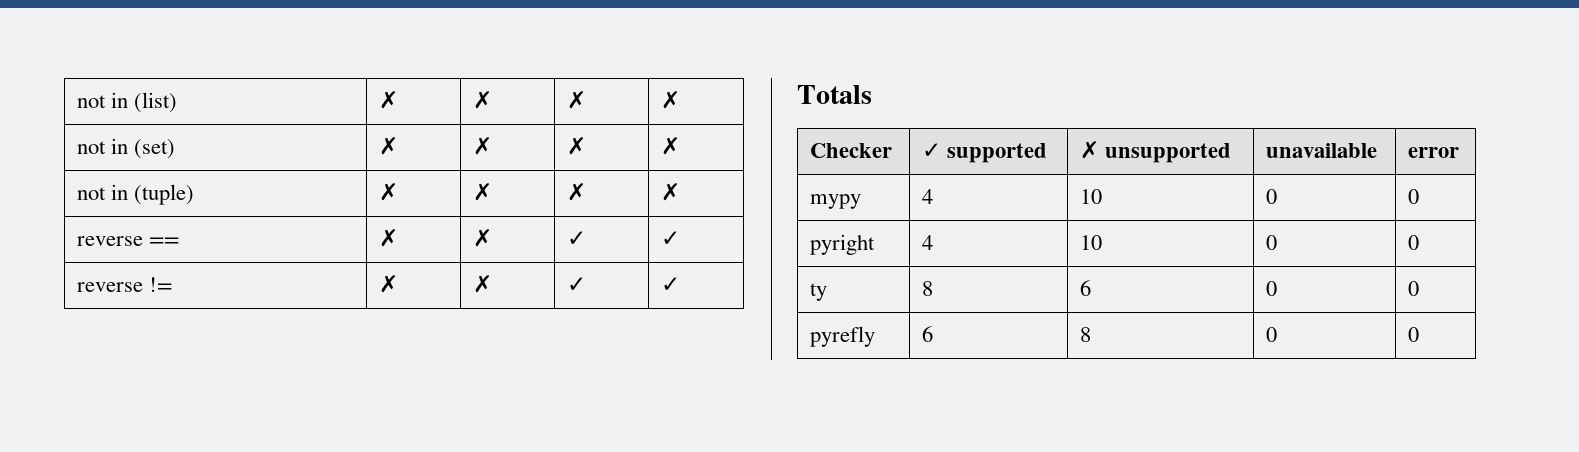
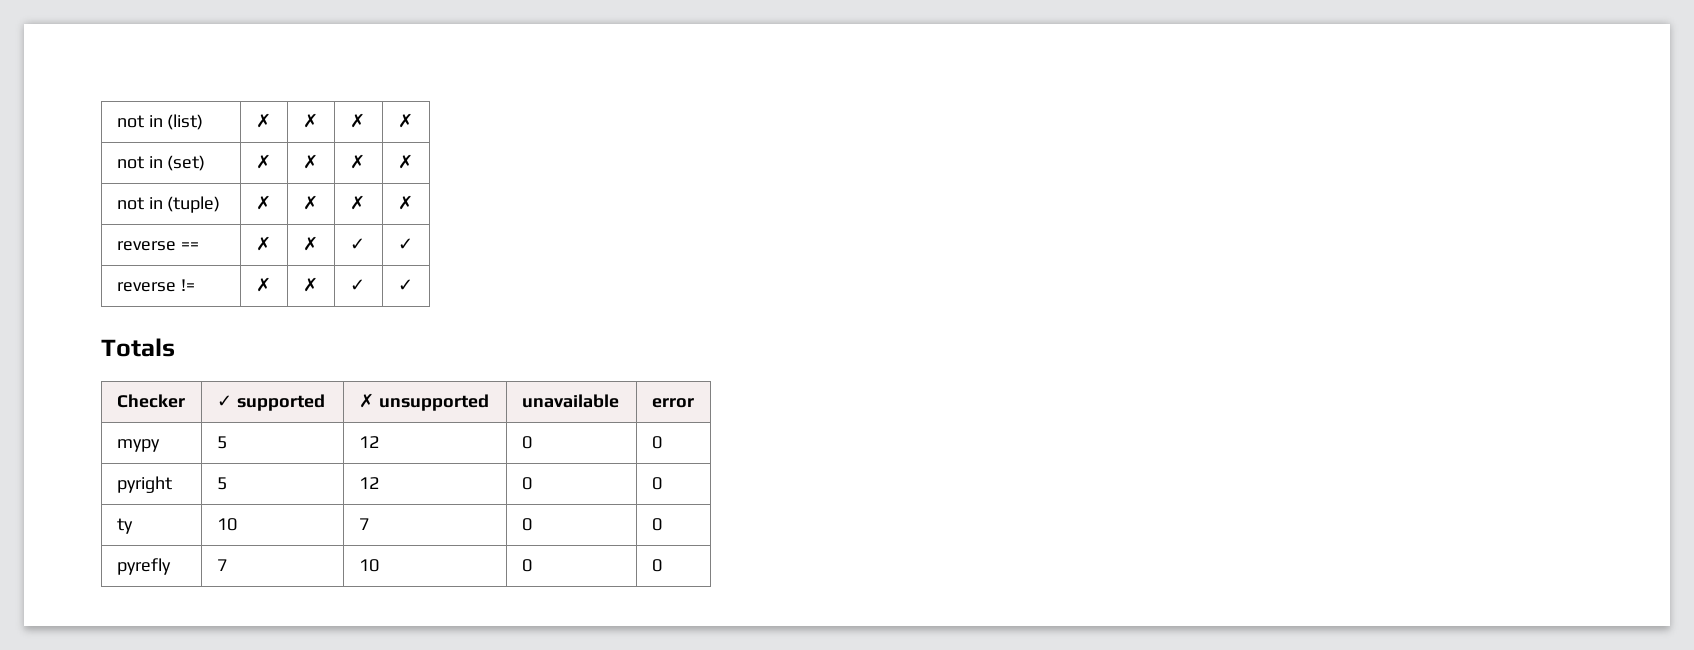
[922,189,934,204] [1080,189,1103,204] 4 | 10 -> [216,436,227,449] [358,436,379,448] 5 | 12
[922,235,934,250] [1080,235,1103,250] 4 | 10 -> [216,477,227,490] [358,477,379,489] 5 | 12
[922,281,934,296] [1080,280,1092,296] 8 | 6 -> [216,518,237,531] [358,518,369,530] 10 | 7
[922,326,934,342] [1080,327,1092,342] 6 | 8 -> [216,559,227,571] [358,559,379,572] 7 | 10

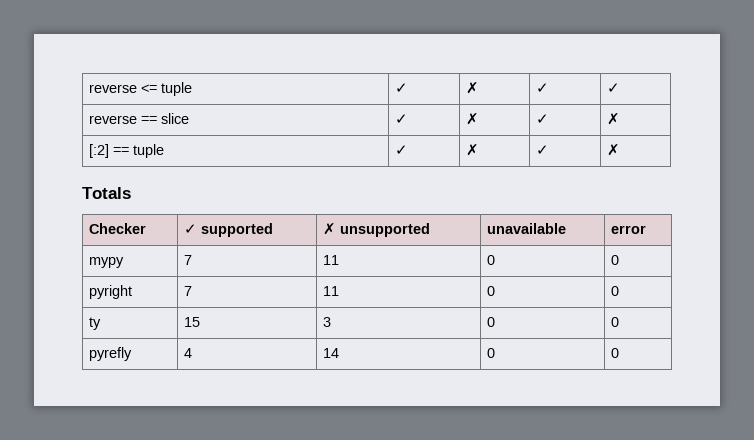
[116,114,204,130] [255,113,271,128] [302,113,318,128] [349,113,365,128] [397,113,413,128] [116,155,206,171] [255,154,271,169] [302,154,318,169] [349,154,365,169] [397,154,413,169] [116,196,221,213] [255,195,271,210] [302,195,318,210] [349,195,365,210] [397,195,413,210] [116,241,199,251] [255,236,271,251] not in (list) | ✗ | ✗ | ✗ | ✗ // not in (set) | ✗ | ✗ | ✗ | ✗ // not in (tuple) | ✗ | ✗ | ✗ | ✗ // reverse == | ✗ -> [88,82,192,96] [394,83,408,93] reverse <= tuple | ✓
[180,279,195,291] [255,277,271,292] [302,277,318,292] [349,279,365,291] [397,279,413,291] != | ✗ | ✗ | ✓ | ✓ -> [140,113,189,124] [394,114,408,124] [465,113,479,125] [535,114,549,124] [606,113,620,125] [88,144,164,158] [394,145,408,155] [465,144,479,156] [535,145,549,155] [606,144,620,156] == slice | ✓ | ✗ | ✓ | ✗ // [:2] == tuple | ✓ | ✗ | ✓ | ✗
[216,436,227,449] [358,436,379,448] 5 | 12 -> [183,255,192,265] [322,255,339,265] 7 | 11
[216,477,227,490] [358,477,379,489] 5 | 12 -> [183,286,192,296] [322,286,339,296] 7 | 11
[216,518,237,531] [358,518,369,530] 10 | 7 -> [183,317,200,327] [322,317,331,327] 15 | 3
[216,559,227,571] [358,559,379,572] 7 | 10 -> [183,348,192,358] [322,348,339,358] 4 | 14

